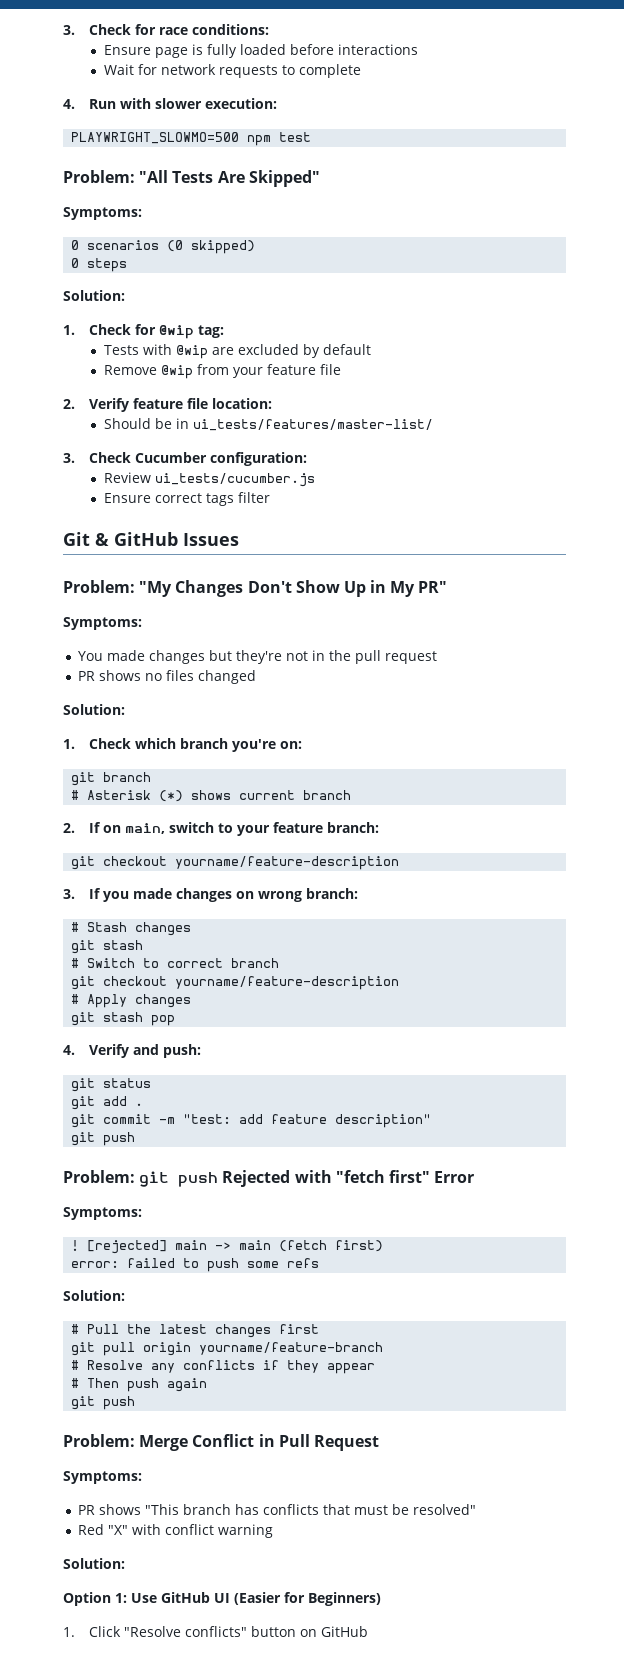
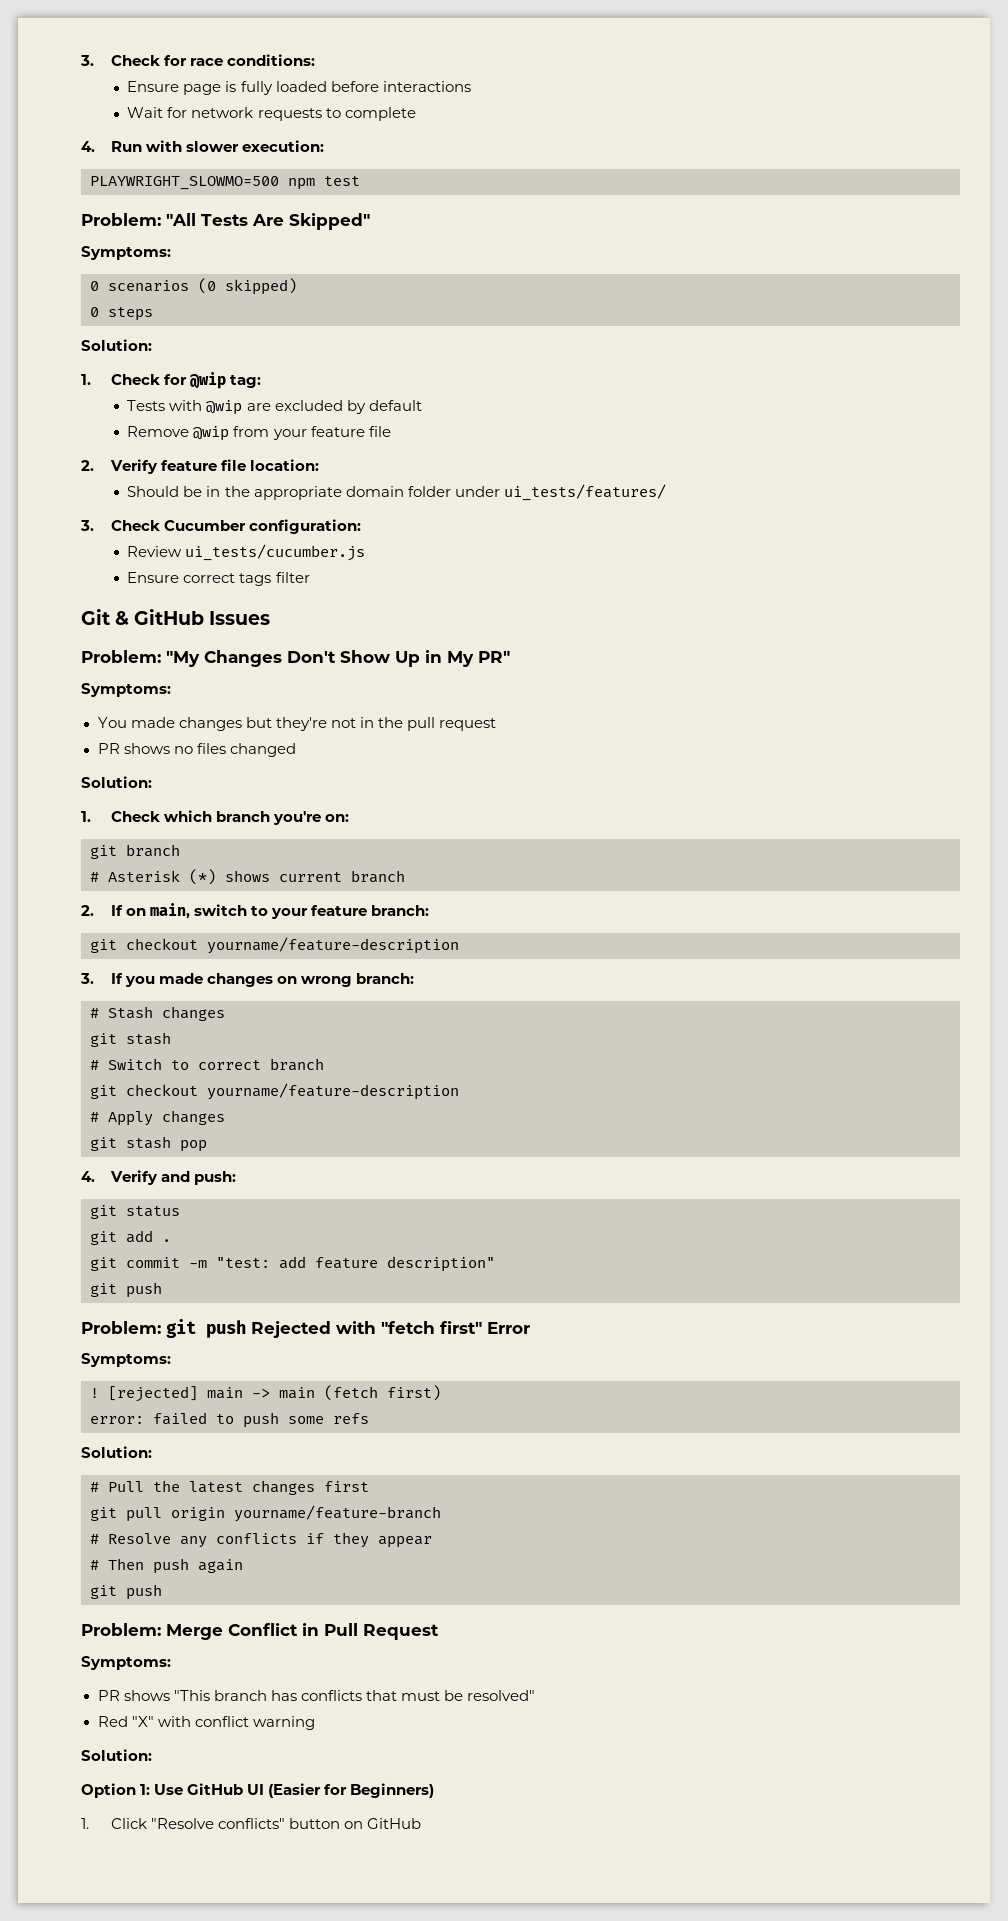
[192,419,433,431] ui_tests/features/master-list/ -> [224,484,666,501] the appropriate domain folder under ui_tests/features/

